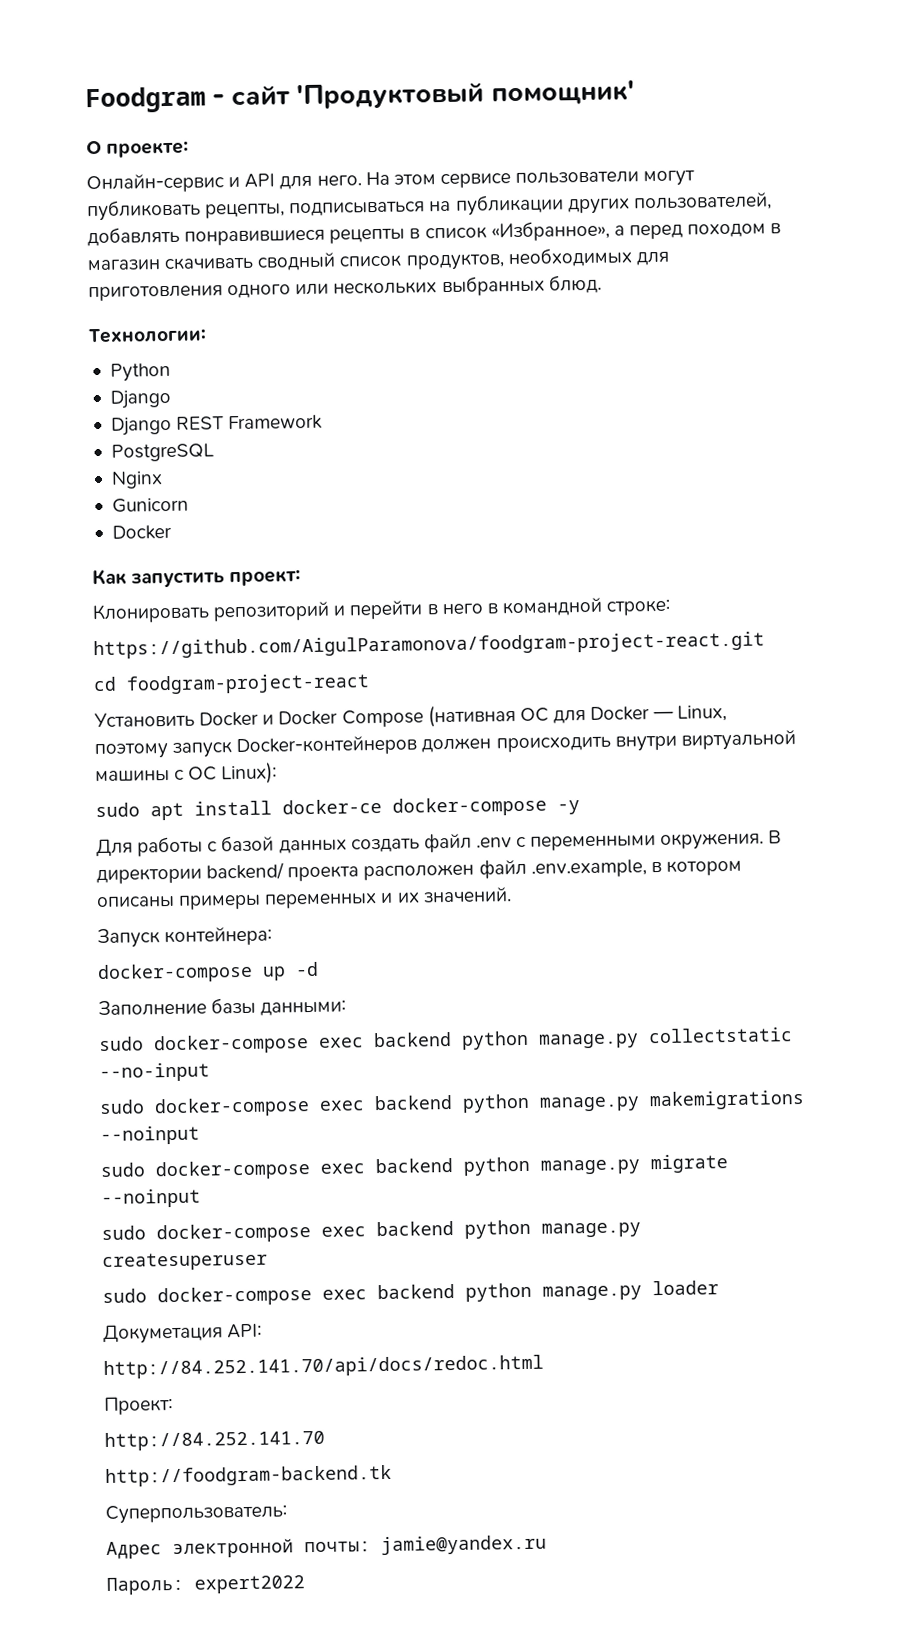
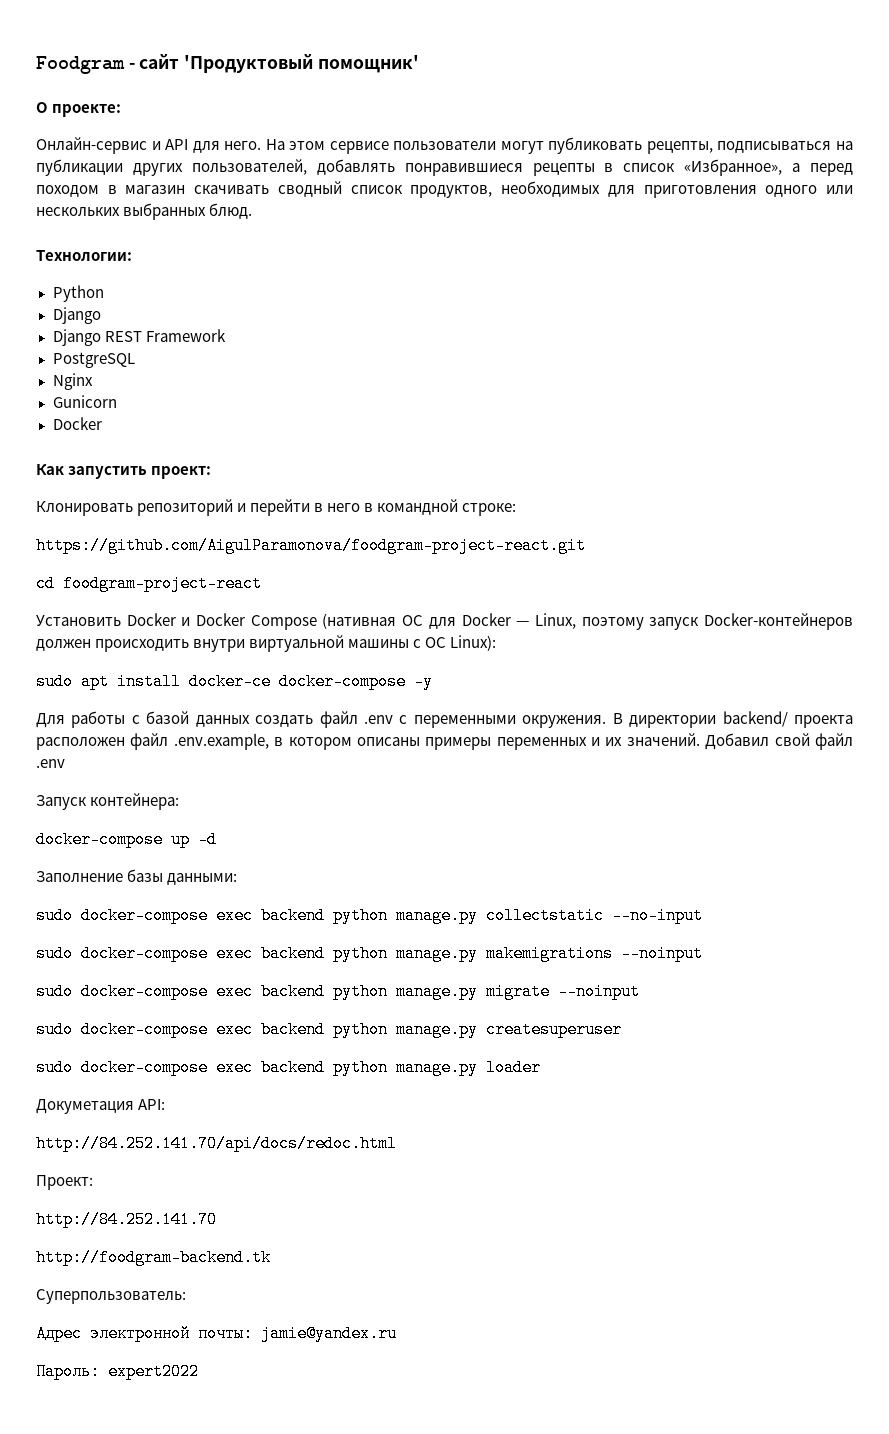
(512, 895) none -> [705,733,853,750] [36,759,65,768] Добавил свой файл .env

